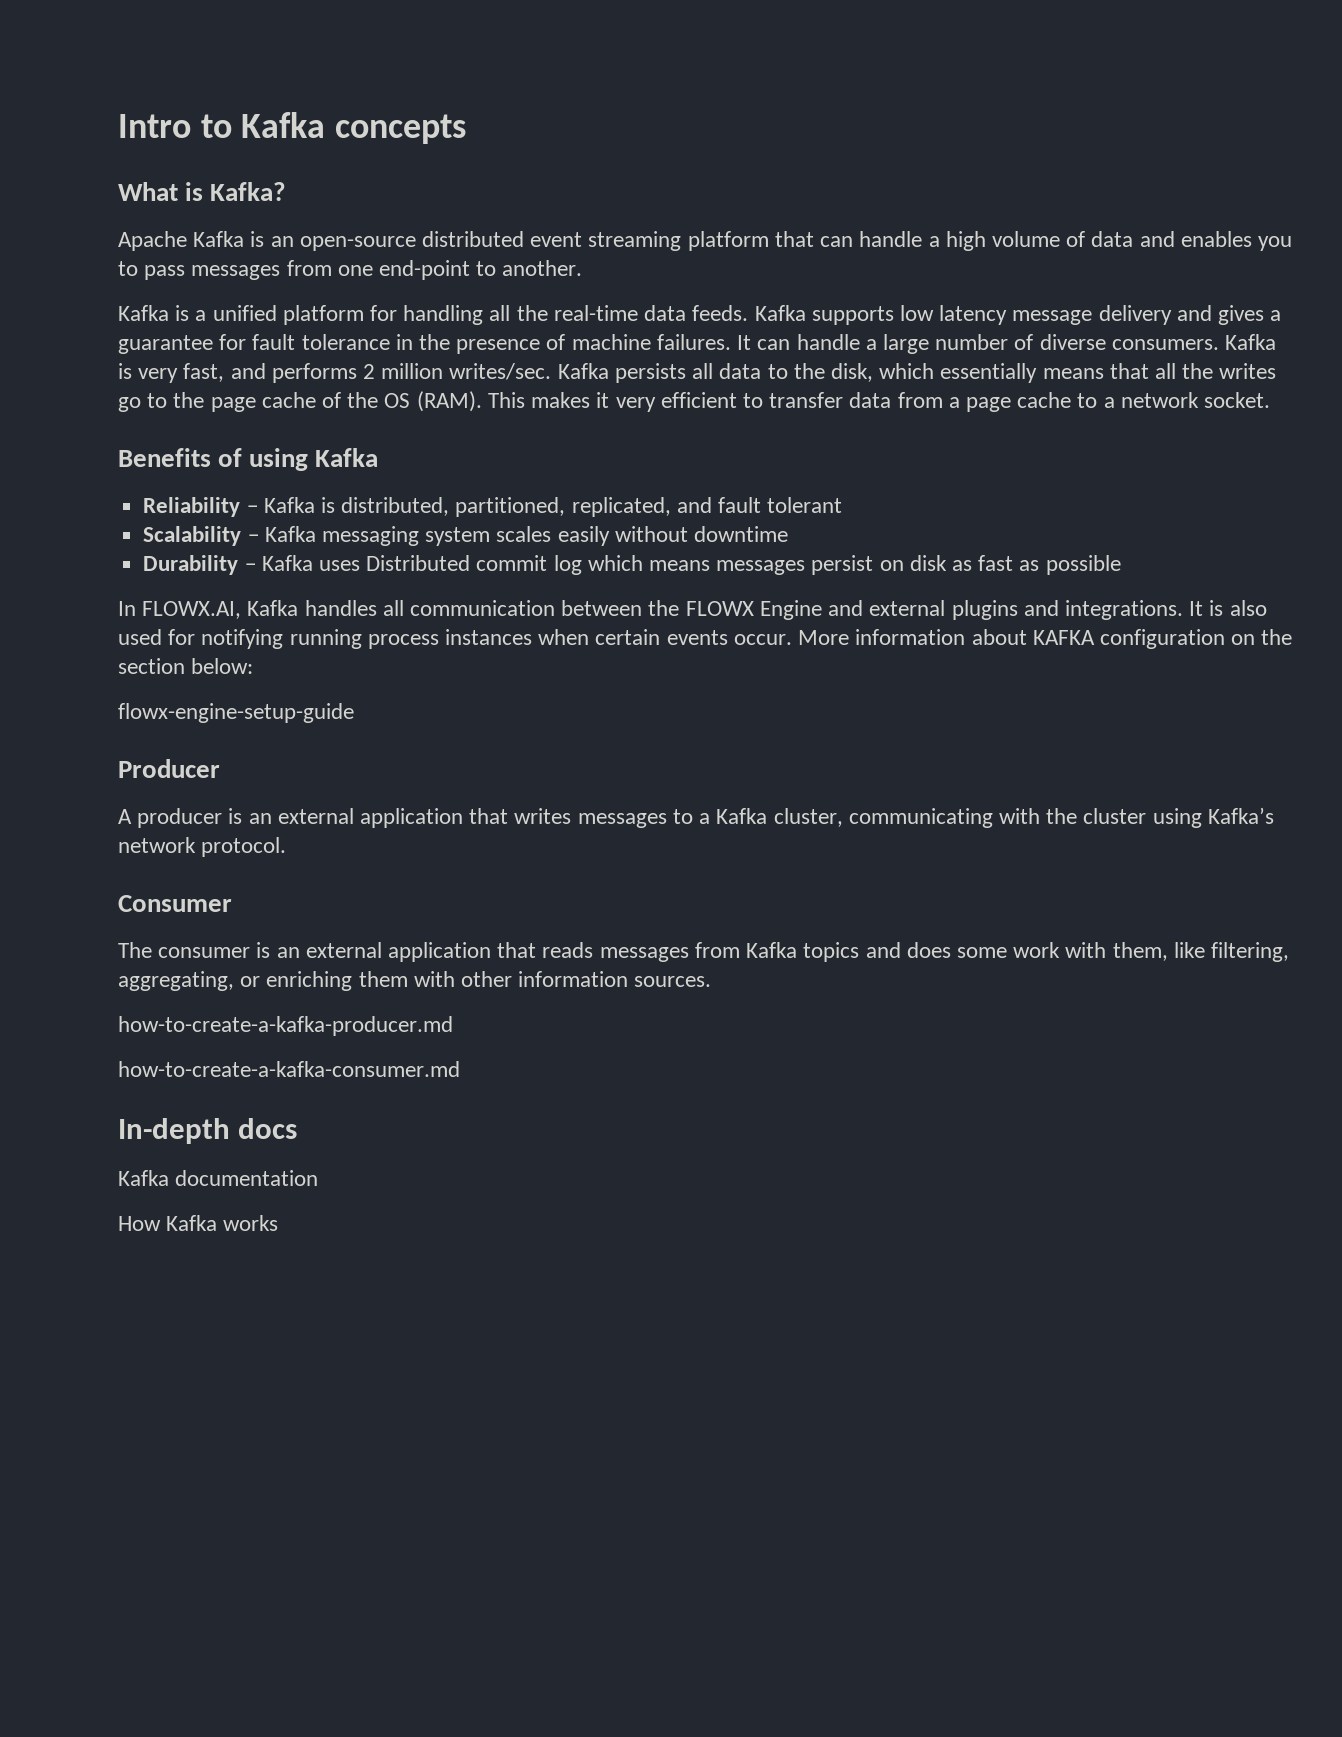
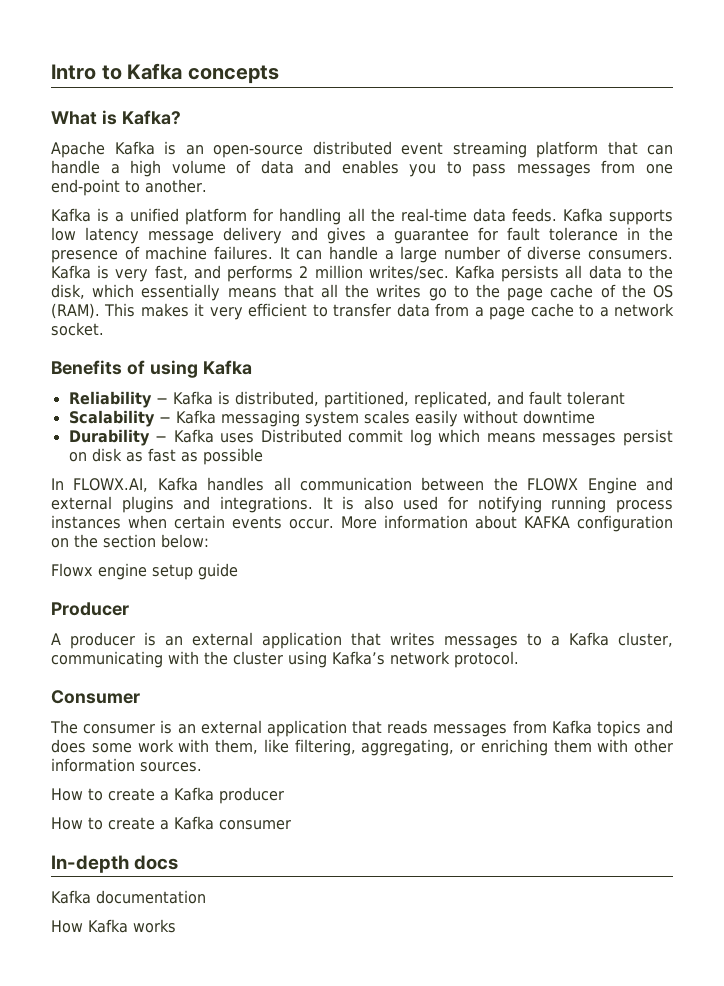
[118,703,354,723] flowx-engine-setup-guide -> [51,563,238,580] Flowx engine setup guide
[118,1016,453,1036] [118,1061,460,1077] how-to-create-a-kafka-producer.md // how-to-create-a-kafka-consumer.md -> [51,787,284,804] [51,816,291,830] How to create a Kafka producer // How to create a Kafka consumer

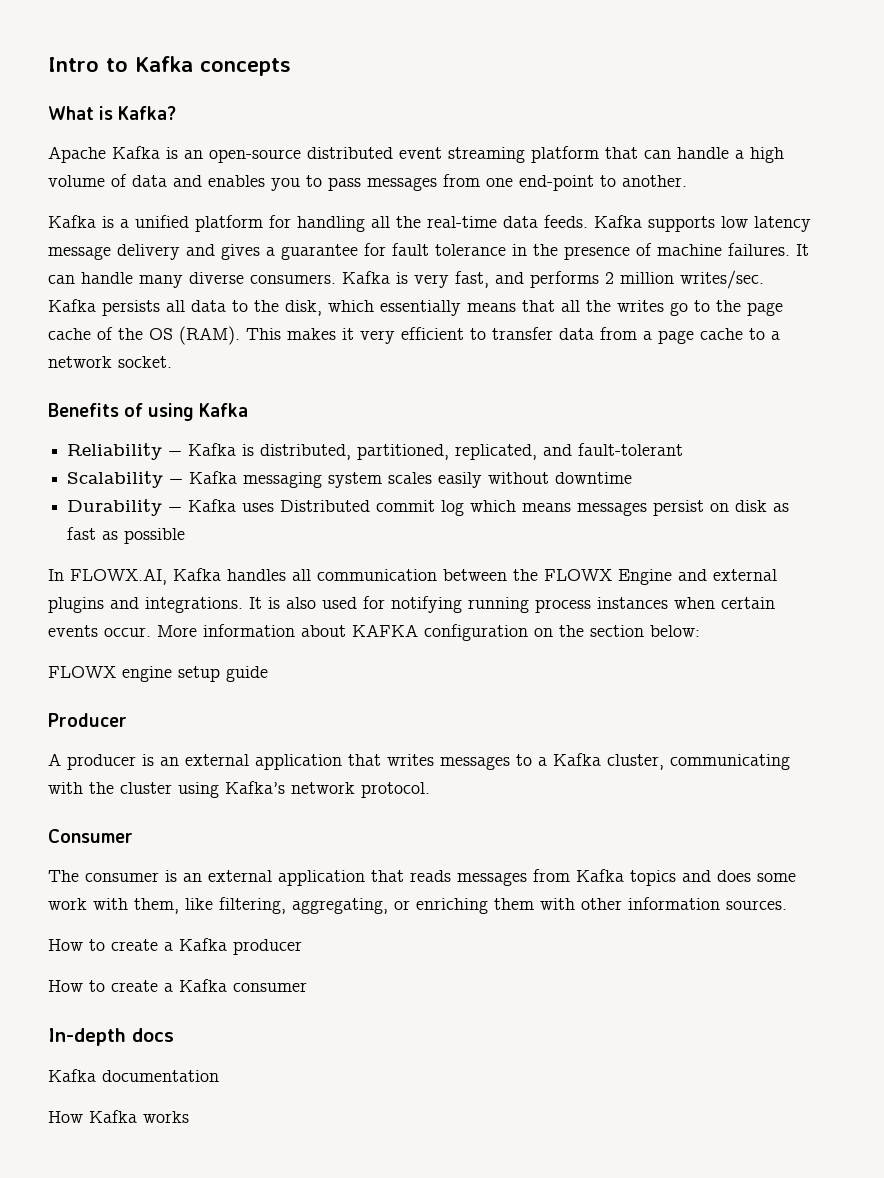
[384,246,522,263] a large number of -> [139,275,183,288] many
[528,391,625,405] fault tolerant -> [578,443,684,456] fault-tolerant
[51,563,93,577] Flowx -> [48,666,116,678] FLOWX

